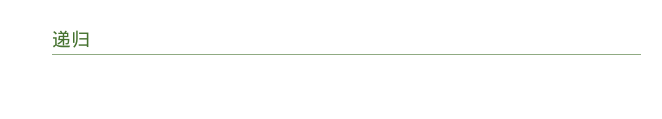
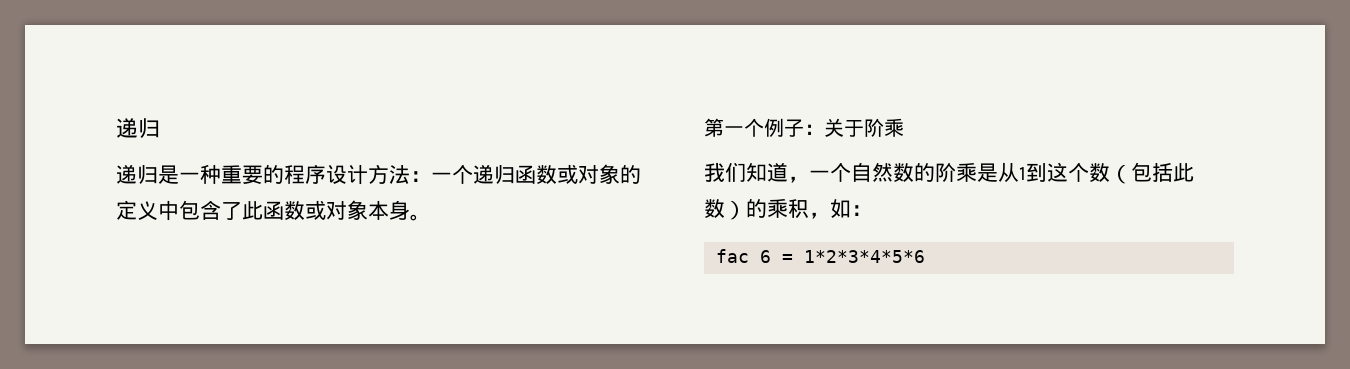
[52,30,90,48] 递归 -> [116,118,160,138] [116,164,641,185] [116,200,431,221] [704,118,904,137] [704,162,1194,184] [704,199,872,220] [716,249,926,263] 递归 // 递归是一种重要的程序设计方法：一个递归函数或对象的定义中包含了此函数或对象本身。 // 第一个例子：关于阶乘 // 我们知道，一个自然数的阶乘是从1到这个数（包括此数）的乘积，如： // fac 6 = 1*2*3*4*5*6

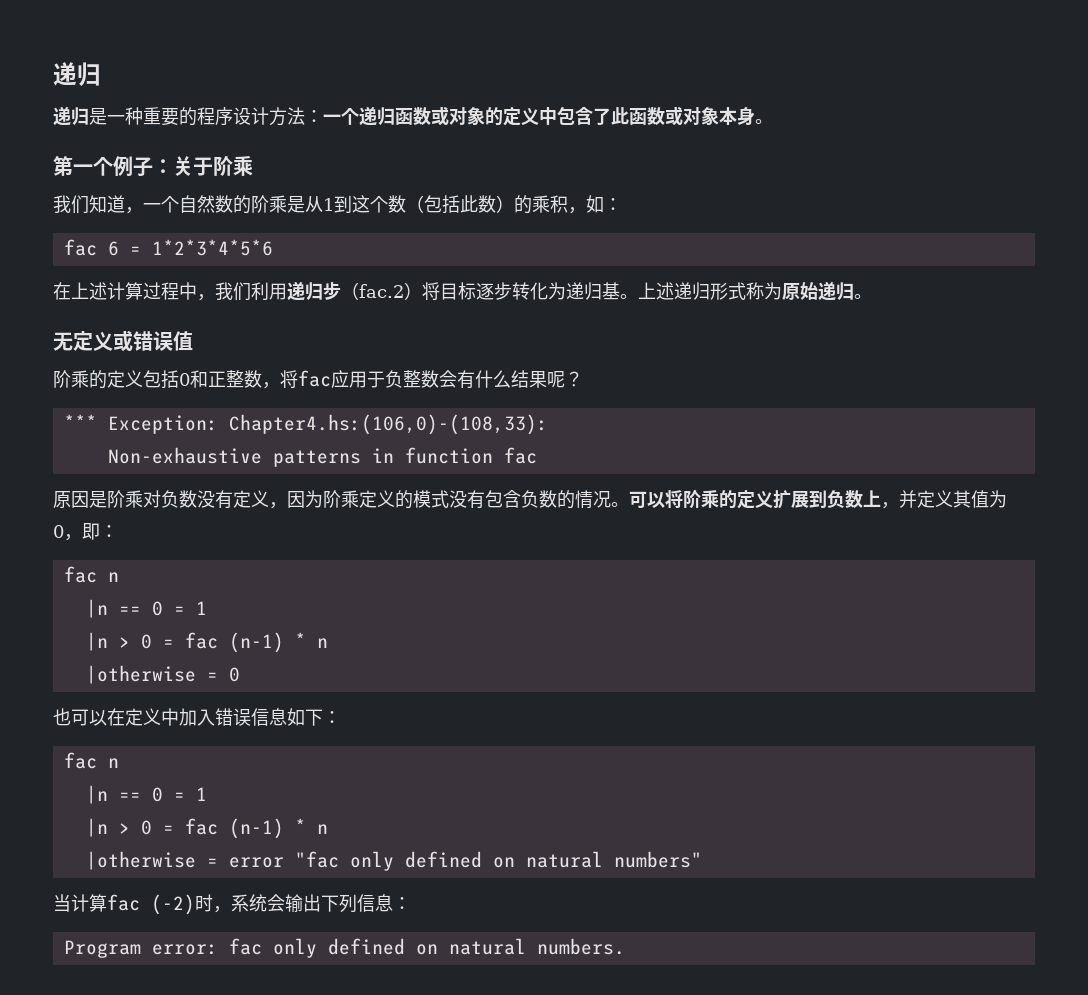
(926, 256) none -> [53,281,872,301] [53,330,193,352] [53,370,583,389] [63,414,548,435] [107,447,537,467] [53,489,1007,509] [53,523,118,541] [63,566,119,583] [85,599,207,618] [85,632,328,653] [85,665,240,684] [53,708,341,726] [63,752,119,769] [85,785,207,804] [85,818,328,839] [85,851,702,871] [53,894,411,915] [63,938,625,958] // 在上述计算过程中，我们利用递归步（fac.2）将目标逐步转化为递归基。上述递归形式称为原始递归。 // 无定义或错误值 // 阶乘的定义包括0和正整数，将fac应用于负整数会有什么结果呢？ // *** Exception: Chapter4.hs:(106,0)-(108,33): // Non-exhaustive patterns in function fac // 原因是阶乘对负数没有定义，因为阶乘定义的模式没有包含负数的情况。可以将阶乘的定义扩展到负数上，并定义其值为0，即： // fac n // |n == 0 = 1 // |n > 0 = fac (n-1) * n // |otherwise = 0 // 也可以在定义中加入错误信息如下： // fac n // |n == 0 = 1 // |n > 0 = fac (n-1) * n // |otherwise = error "fac only defined on natural numbers" // 当计算fac (-2)时，系统会输出下列信息： // Program error: fac only defined on natural numbers.

